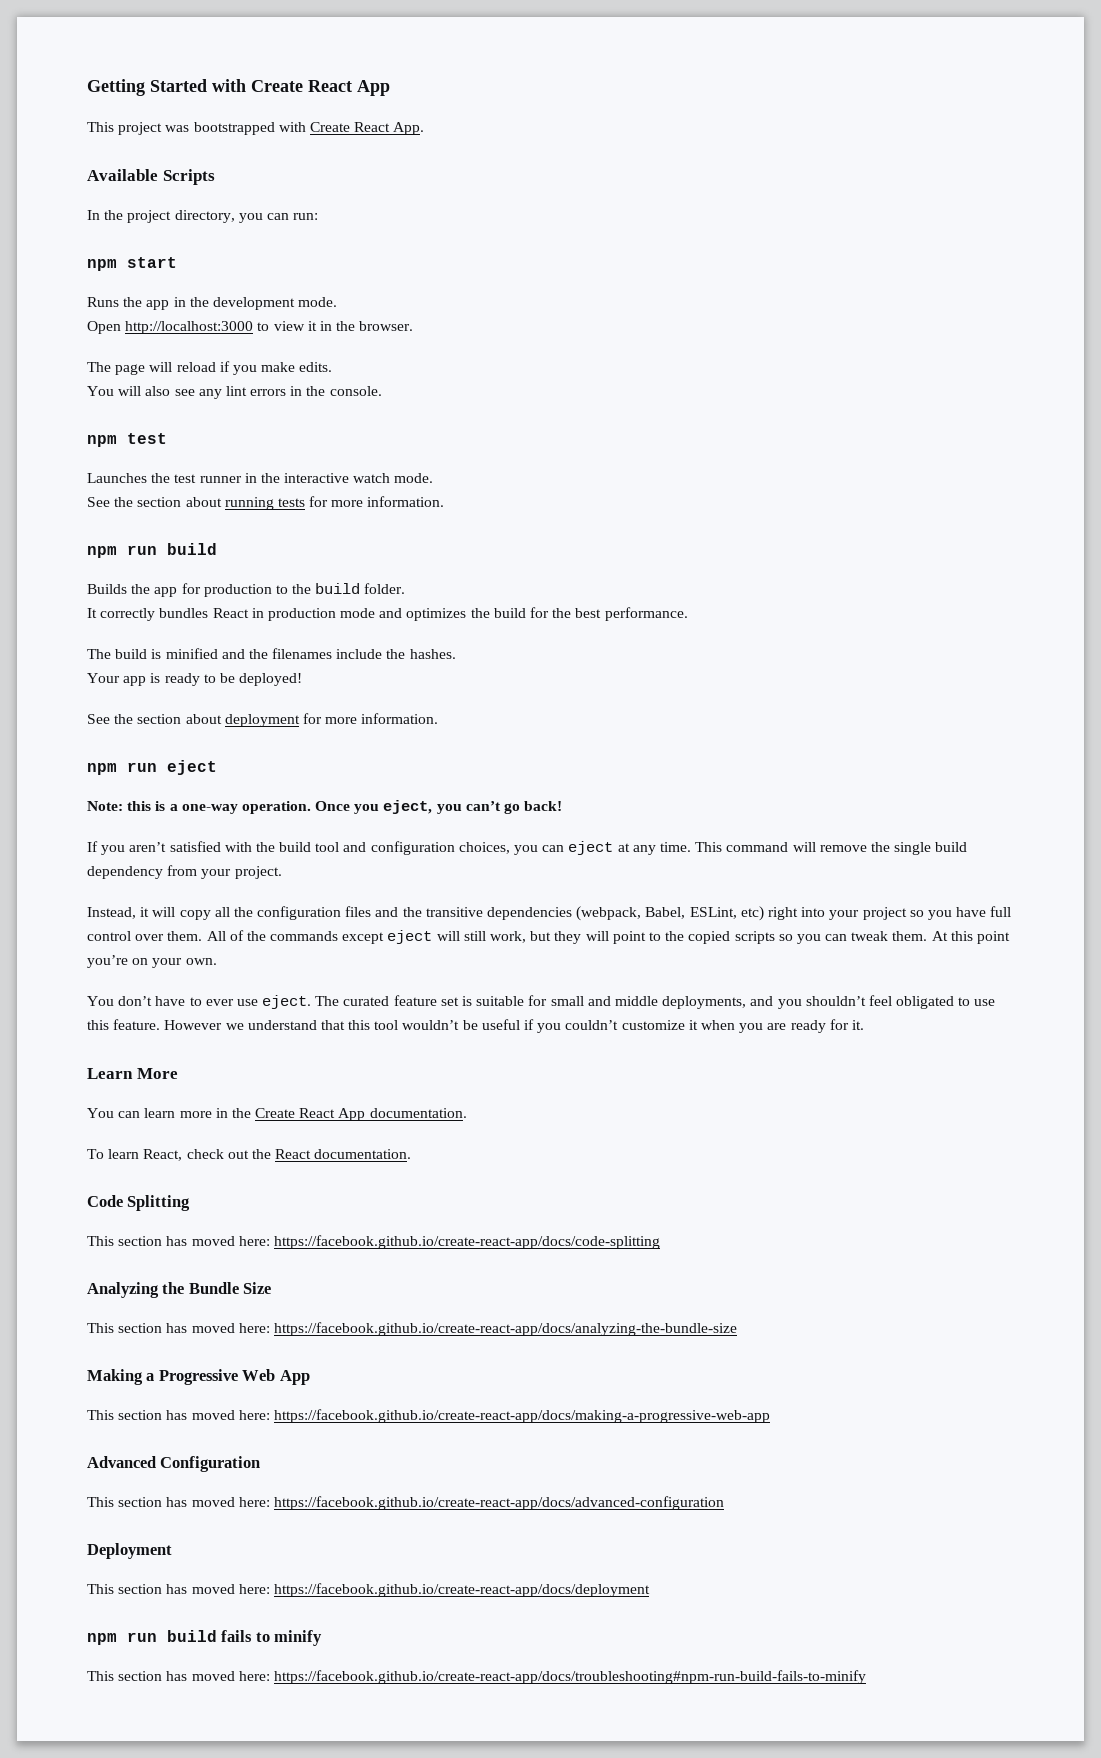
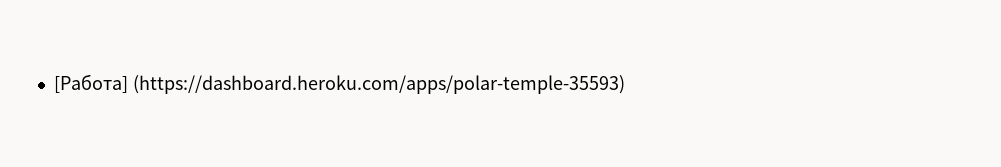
[87,79,390,96] [87,122,425,135] [87,169,215,185] [87,210,319,223] [87,257,177,271] [87,297,338,310] [87,321,414,334] [87,361,333,375] [87,386,382,399] [87,433,167,447] [87,473,434,483] [87,496,445,510] [87,543,217,558] [87,583,406,597] [87,607,688,621] [87,648,456,659] [87,673,303,686] [87,713,439,727] [87,760,217,775] [87,800,563,814] [87,841,968,855] [87,865,282,879] [87,906,1012,921] [87,930,1010,944] [87,955,217,968] [87,995,996,1009] [87,1019,864,1033] [87,1068,178,1079] [87,1108,467,1121] [87,1149,412,1161] [87,1195,191,1211] [87,1235,660,1249] [87,1282,272,1298] [87,1322,737,1336] [87,1369,310,1385] [87,1409,770,1423] [87,1456,261,1472] [87,1496,724,1510] [87,1543,172,1559] [87,1583,650,1597] [87,1630,323,1646] [87,1670,866,1684] Getting Started with Create React App // This project was bootstrapped with Create React App. // Available Scripts // In the project directory, you can run: // npm start // Runs the app in the development mode. // Open http://localhost:3000 to view it in the browser. // The page will reload if you make edits. // You will also see any lint errors in the console. // npm test // Launches the test runner in the interactive watch mode. // See the section about running tests for more information. // npm run build // Builds the app for production to the build folder. // It correctly bundles React in production mode and optimizes the build for the best performance. // The build is minified and the filenames include the hashes. // Your app is ready to be deployed! // See the section about deployment for more information. // npm run eject // Note: this is a one-way operation. Once you eject, you can’t go back! // If you aren’t satisfied with the build tool and configuration choices, you can eject at any time. This command will remove the single build dependency from your project. // Instead, it will copy all the configuration files and the transitive dependencies (webpack, Babel, ESLint, etc) right into your project so you have full control over them. All of the commands except eject will still work, but they will point to the copied scripts so you can tweak them. At this point you’re on your own. // You don’t have to ever use eject. The curated feature set is suitable for small and middle deployments, and you shouldn’t feel obligated to use this feature. However we understand that this tool wouldn’t be useful if you couldn’t customize it when you are ready for it. // Learn More // You can learn more in the Create React App documentation. // To learn React, check out the React documentation. // Code Splitting // This section has moved here: https://facebook.github.io/create-react-app/docs/code-splitting // Analyzing the Bundle Size // This section has moved here: https://facebook.github.io/create-react-app/docs/analyzing-the-bundle-size // Making a Progressive Web App // This section has moved here: https://facebook.github.io/create-react-app/docs/making-a-progressive-web-app // Advanced Configuration // This section has moved here: https://facebook.github.io/create-react-app/docs/advanced-configuration // Deployment // This section has moved here: https://facebook.github.io/create-react-app/docs/deployment // npm run build fails to minify // This section has moved here: https://facebook.github.io/create-react-app/docs/troubleshooting#npm-run-build-fails-to-minify -> [53,74,625,94] [Работа] (https://dashboard.heroku.com/apps/polar-temple-35593)

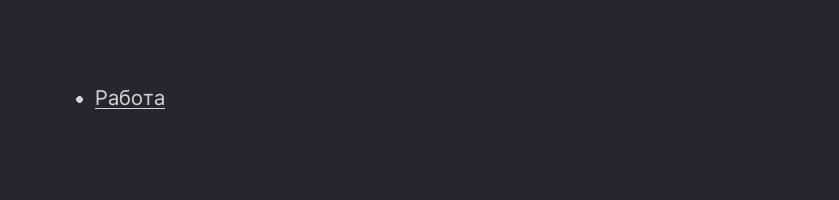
[53,74,625,94] [Работа] (https://dashboard.heroku.com/apps/polar-temple-35593) -> [95,89,166,106] Работа

